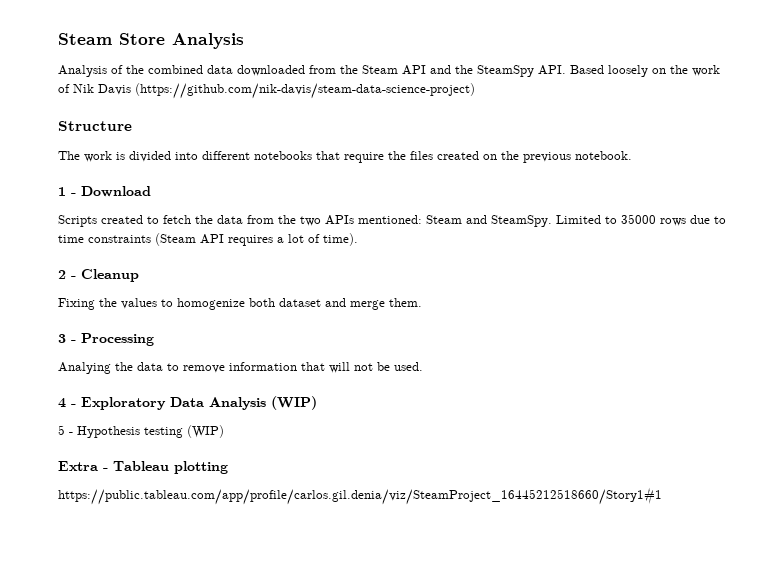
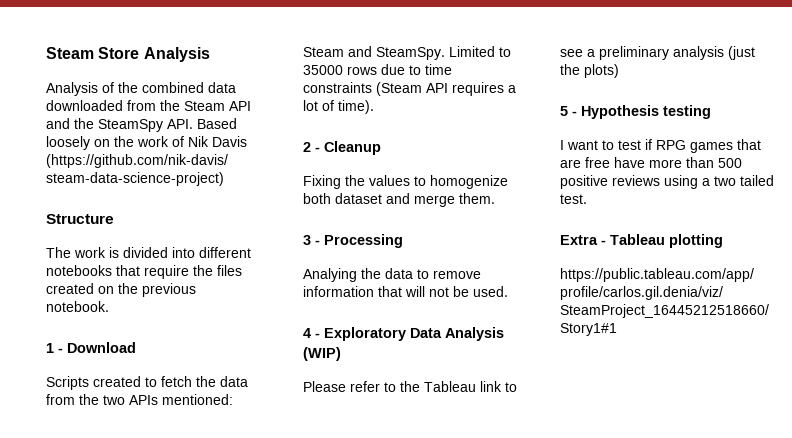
[58,425,224,438] 5 - Hypothesis testing (WIP) -> [303,381,517,392] [560,46,755,60] [560,64,619,78] [560,105,711,119] [560,139,761,153] [560,157,742,168] [560,175,774,189] [560,194,587,204] Please refer to the Tableau link to see a preliminary analysis (just the plots) // 5 - Hypothesis testing // I want to test if RPG games that are free have more than 500 positive reviews using a two tailed test.

